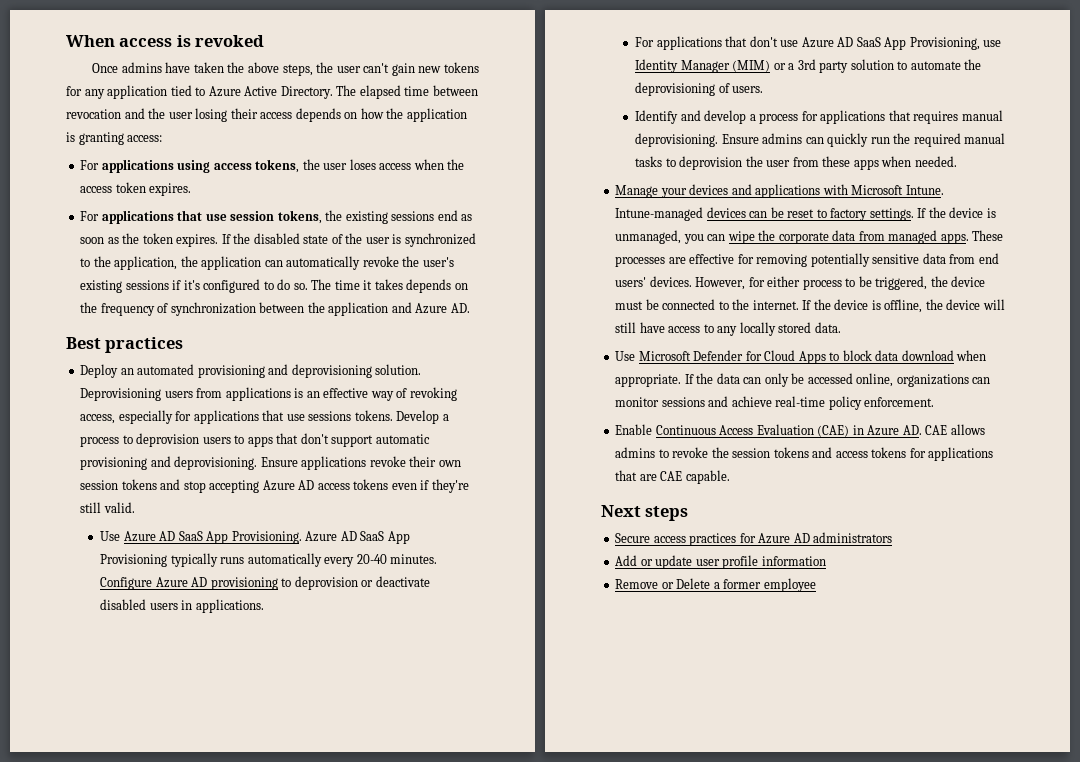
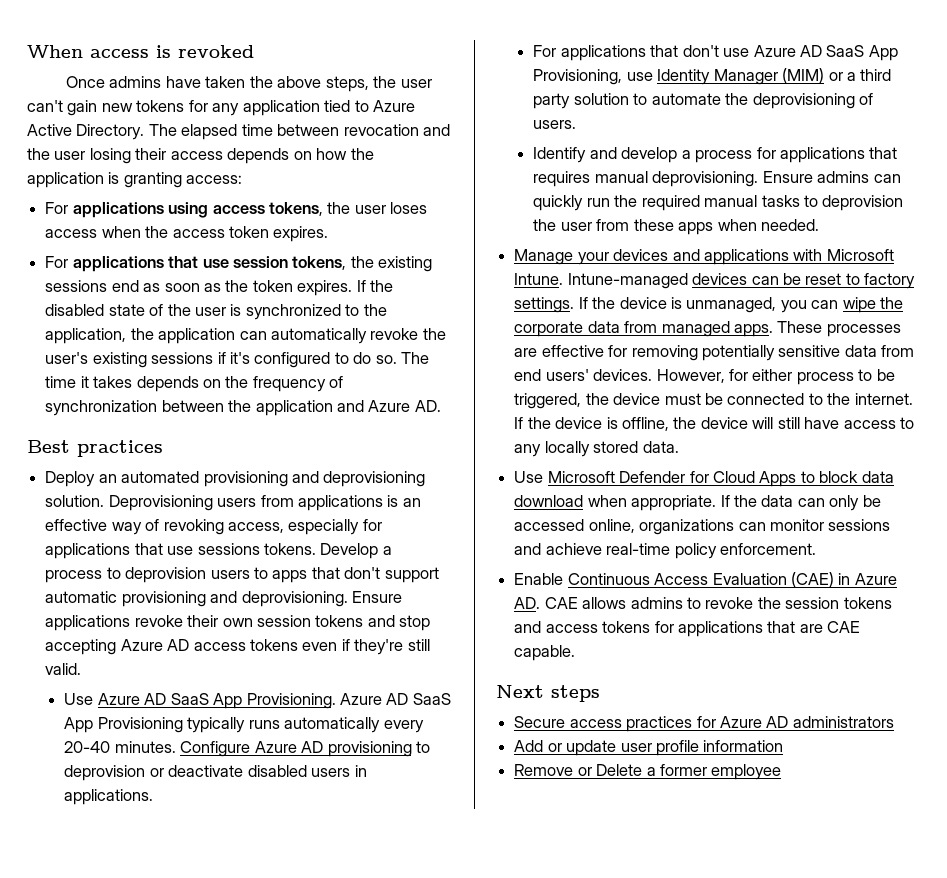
[797,59,816,70] 3rd -> [860,69,892,81] third

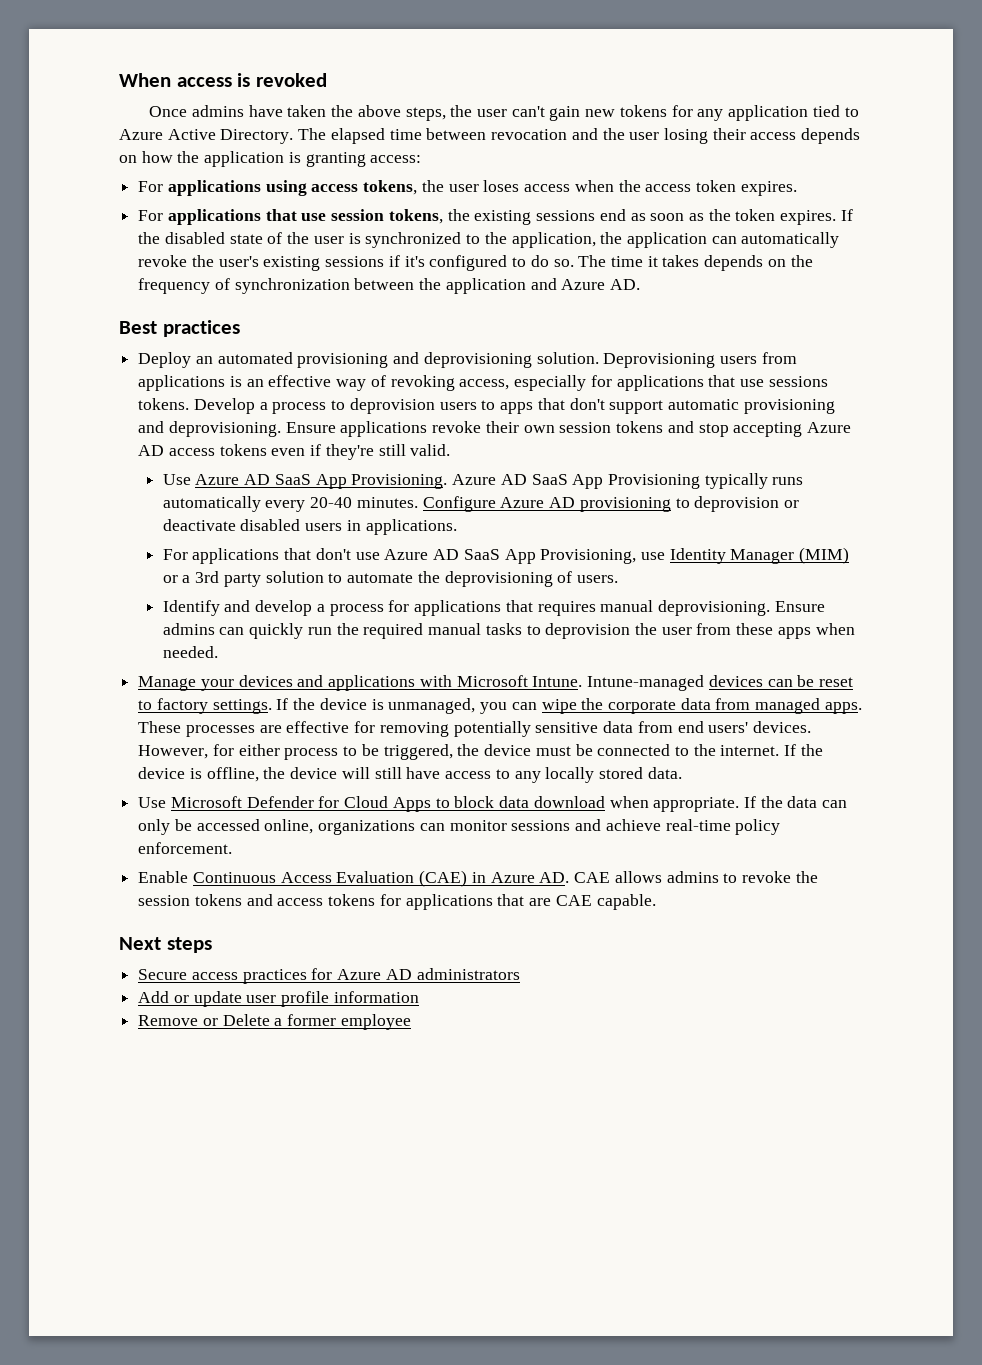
[860,69,892,81] third -> [195,571,220,583] 3rd

